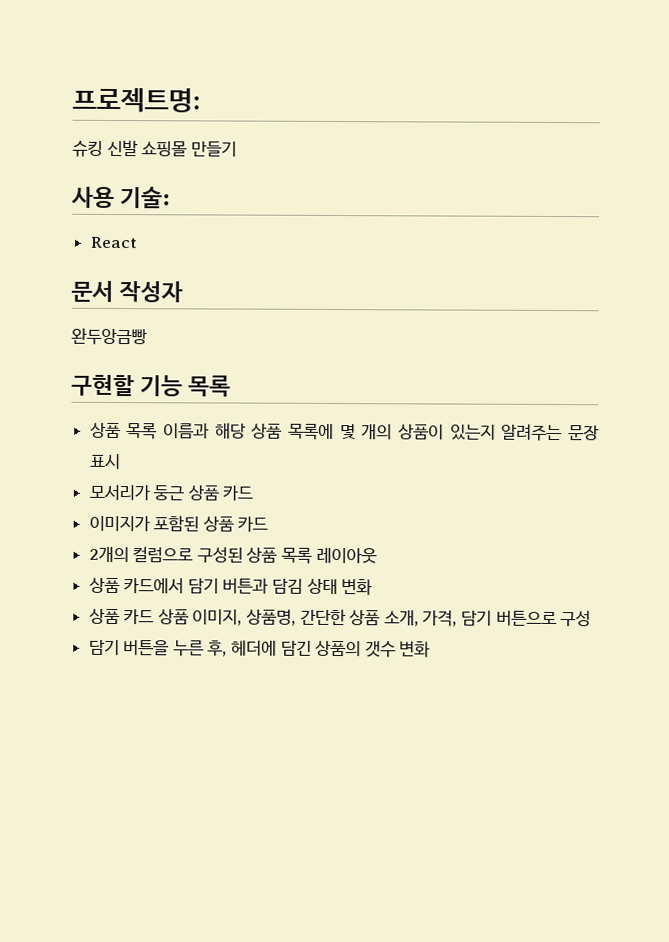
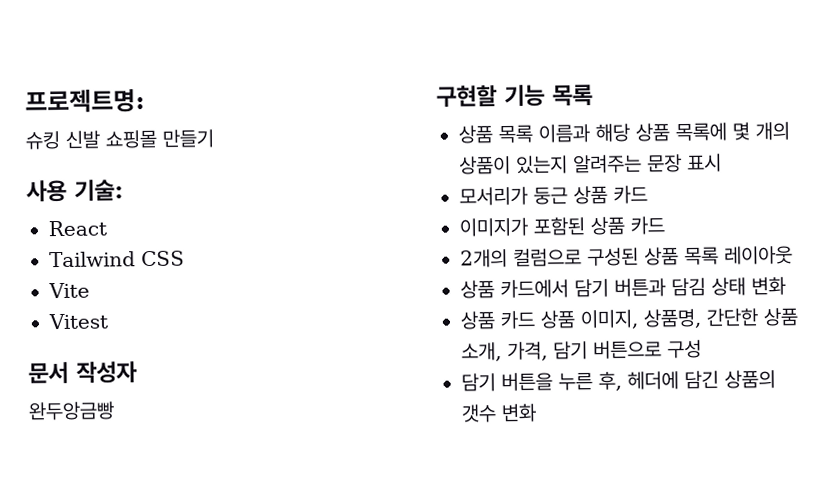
(138, 242) none -> [49,250,185,268] [48,282,90,299] [48,313,108,330] // Tailwind CSS // Vite // Vitest

